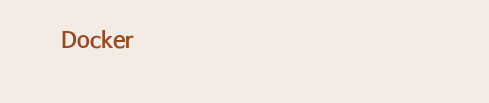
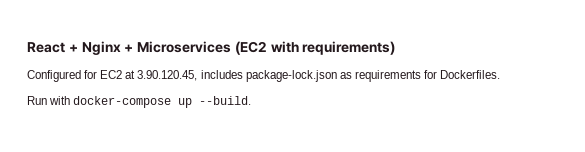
[61,30,134,49] Docker -> [27,41,396,55] [27,70,501,82] [27,96,252,108] React + Nginx + Microservices (EC2 with requirements) // Configured for EC2 at 3.90.120.45, includes package-lock.json as requirements for Dockerfiles. // Run with docker-compose up --build.

